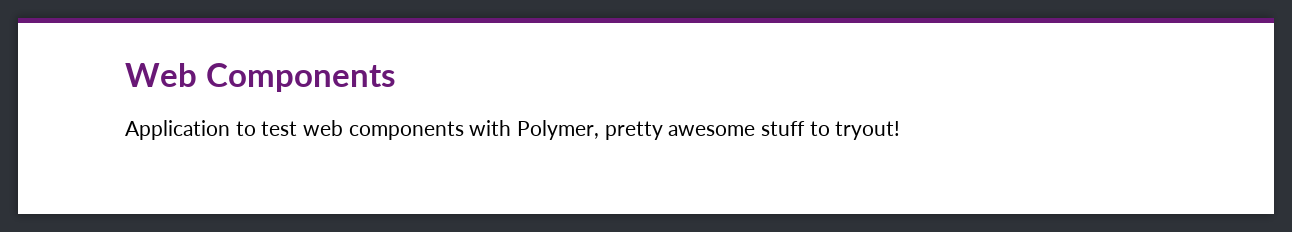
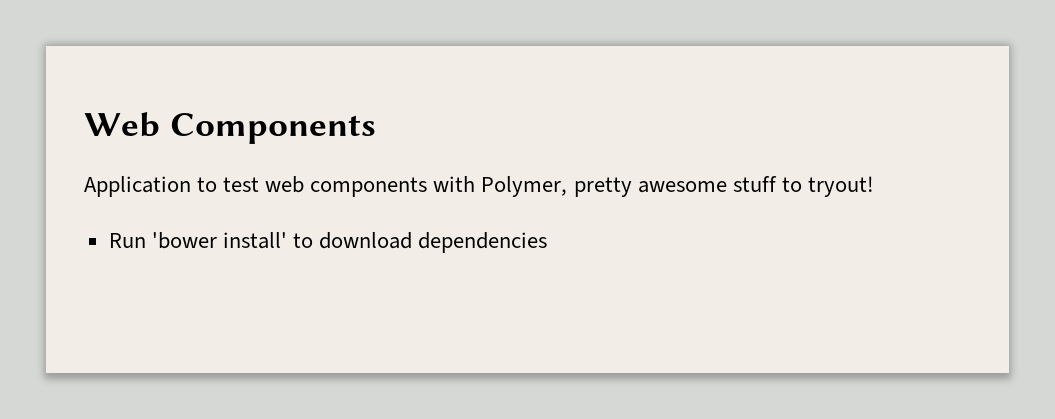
(901, 130) none -> [108,232,548,253] // Run 'bower install' to download dependencies

